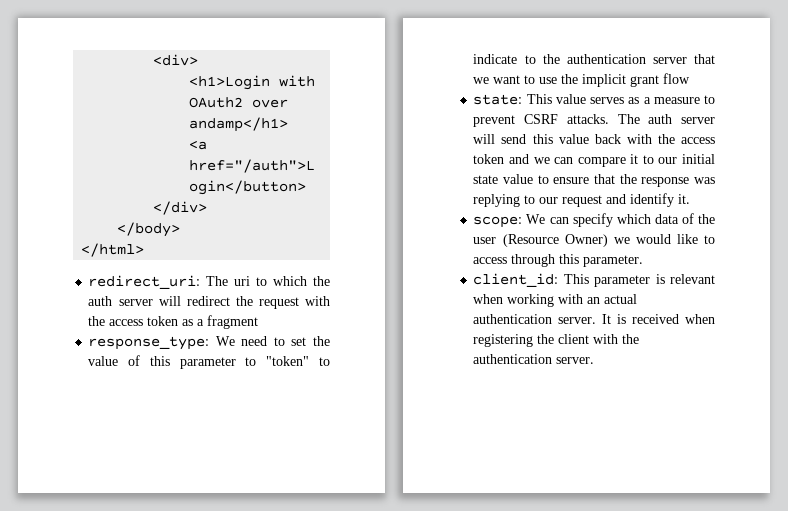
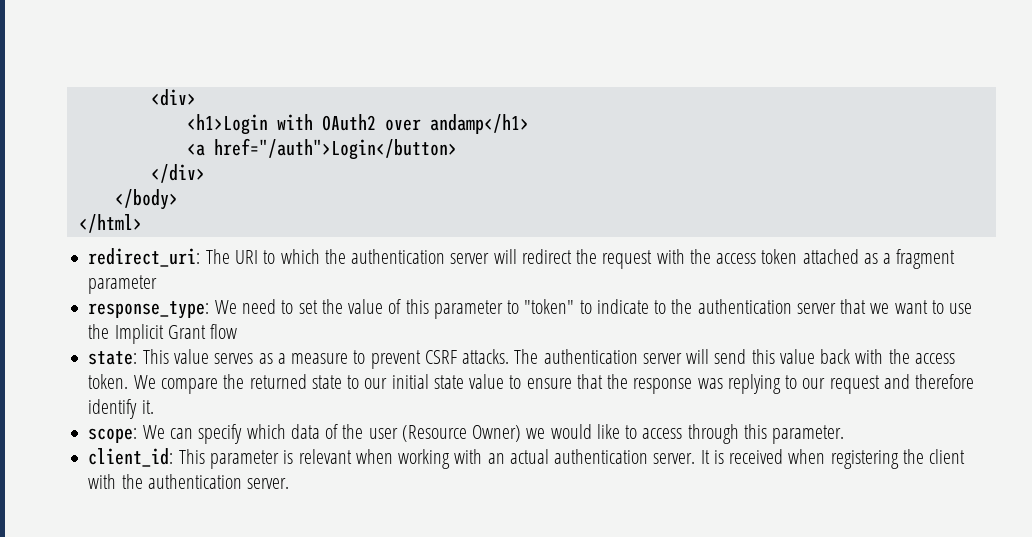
[234,276,251,286] uri -> [234,250,258,264] URI
[88,296,113,306] auth -> [351,249,446,264] authentication
(179, 321) none -> [802,249,859,264] attached
(259, 322) none -> [88,275,158,294] parameter
[582,74,660,87] implicit grant -> [114,324,206,344] Implicit Grant
[648,114,673,124] auth -> [543,349,638,364] authentication
[473,154,639,167] token and we can compare it -> [88,374,342,394] token. We compare the returned state
(627, 199) none -> [915,374,975,389] therefore

